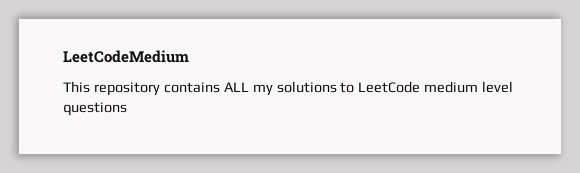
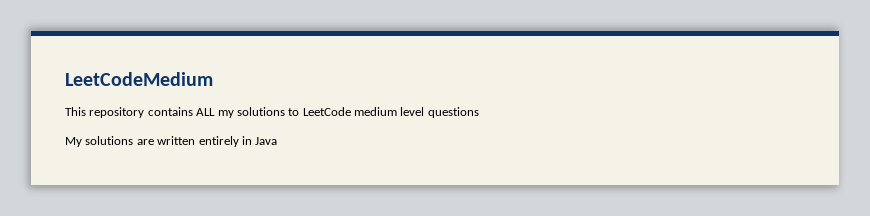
(127, 109) none -> [65,136,278,147] // My solutions are written entirely in Java

